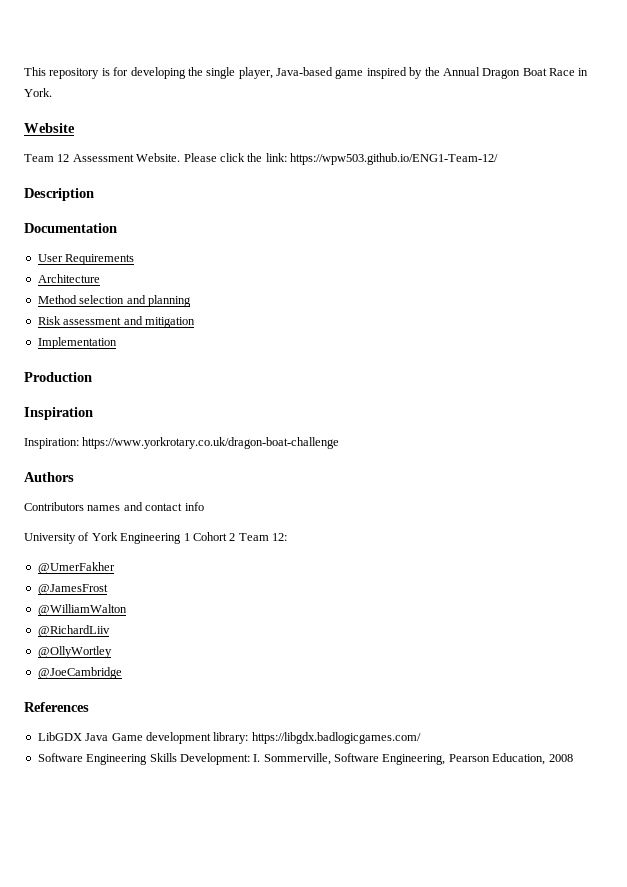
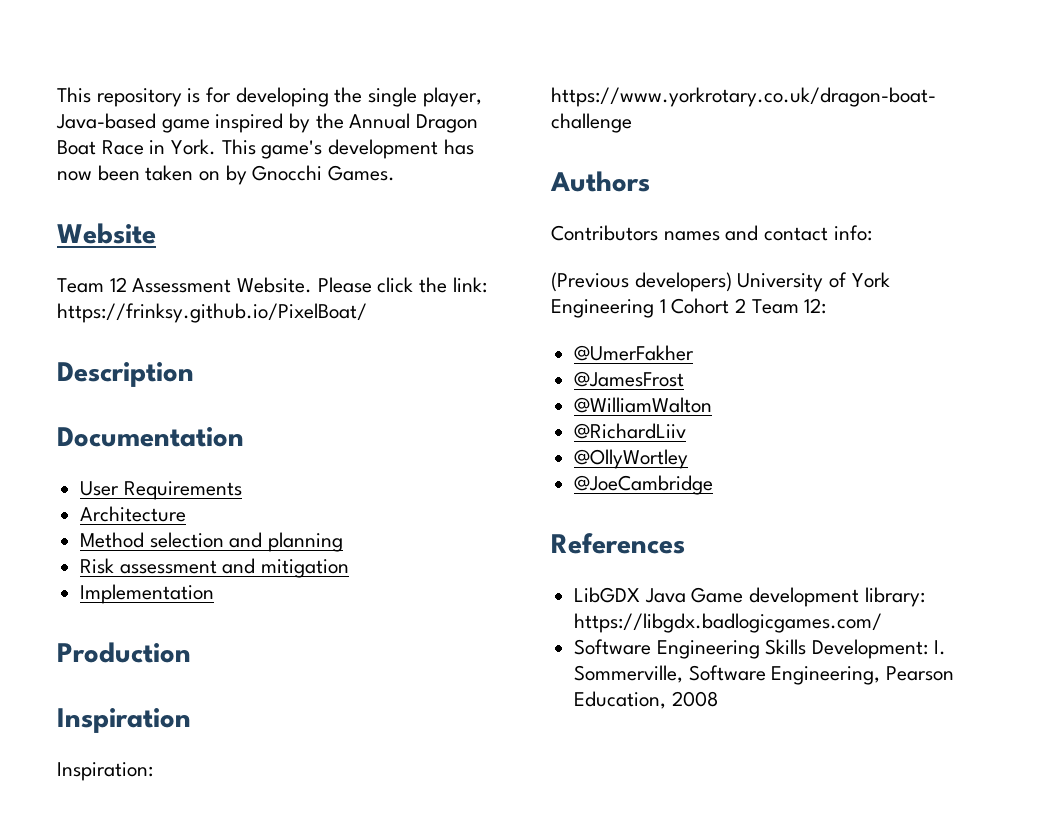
(52, 92) none -> [221,139,474,159] [57,165,396,185] This game's development has now been taken on by Gnocchi Games.
[290,153,498,165] https://wpw503.github.io/ENG1-Team-12/ -> [57,303,367,323] https://frinksy.github.io/PixelBoat/
[184,502,204,511] info // -> [833,225,872,241] [551,272,732,292] info: // (Previous developers)

